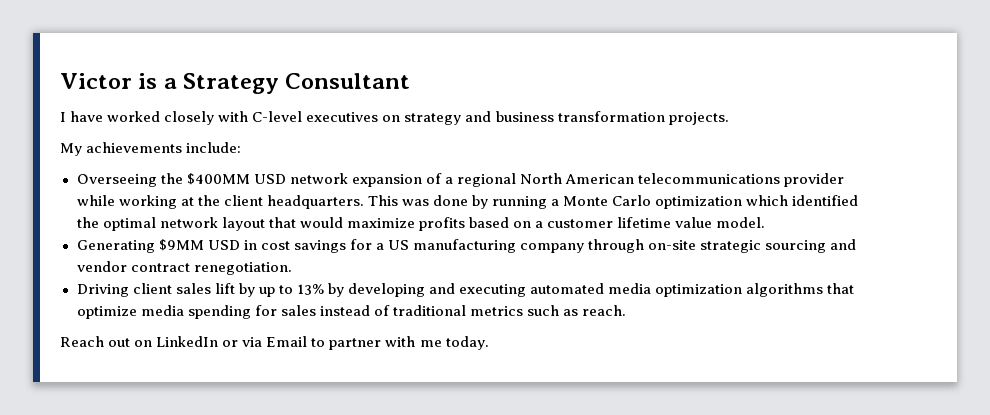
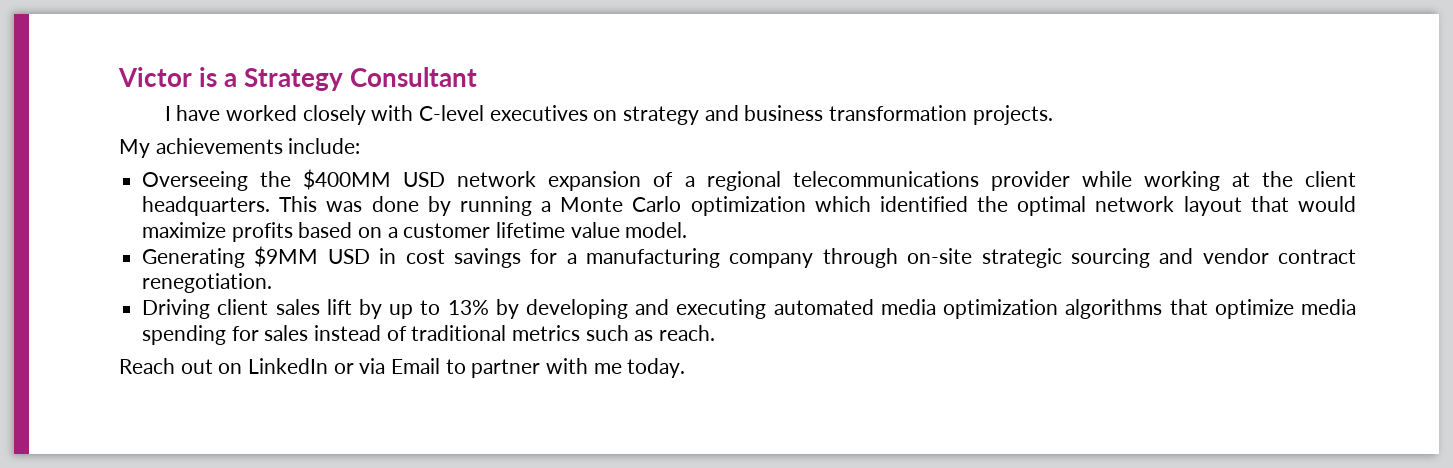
[519,173,635,184] North American -> (781, 181) none
[387,240,409,250] US -> (577, 258) none

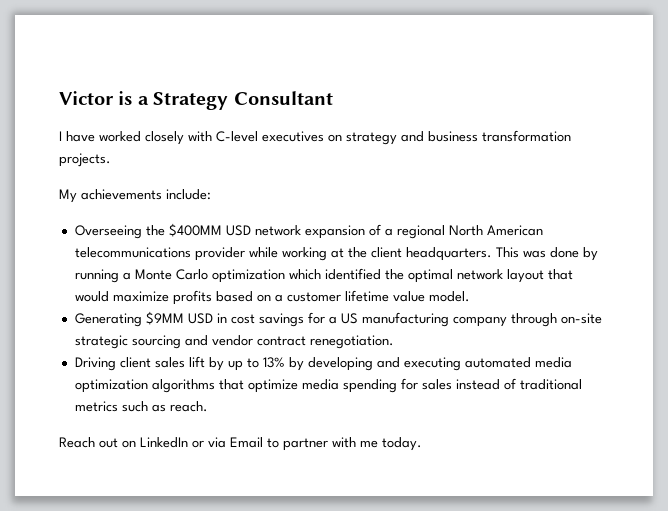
(781, 181) none -> [448,225,543,236] North American
(577, 258) none -> [340,313,358,324] US

